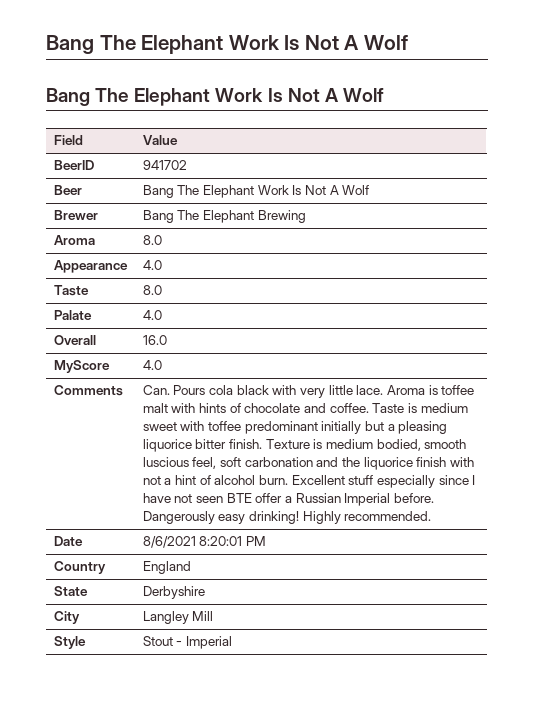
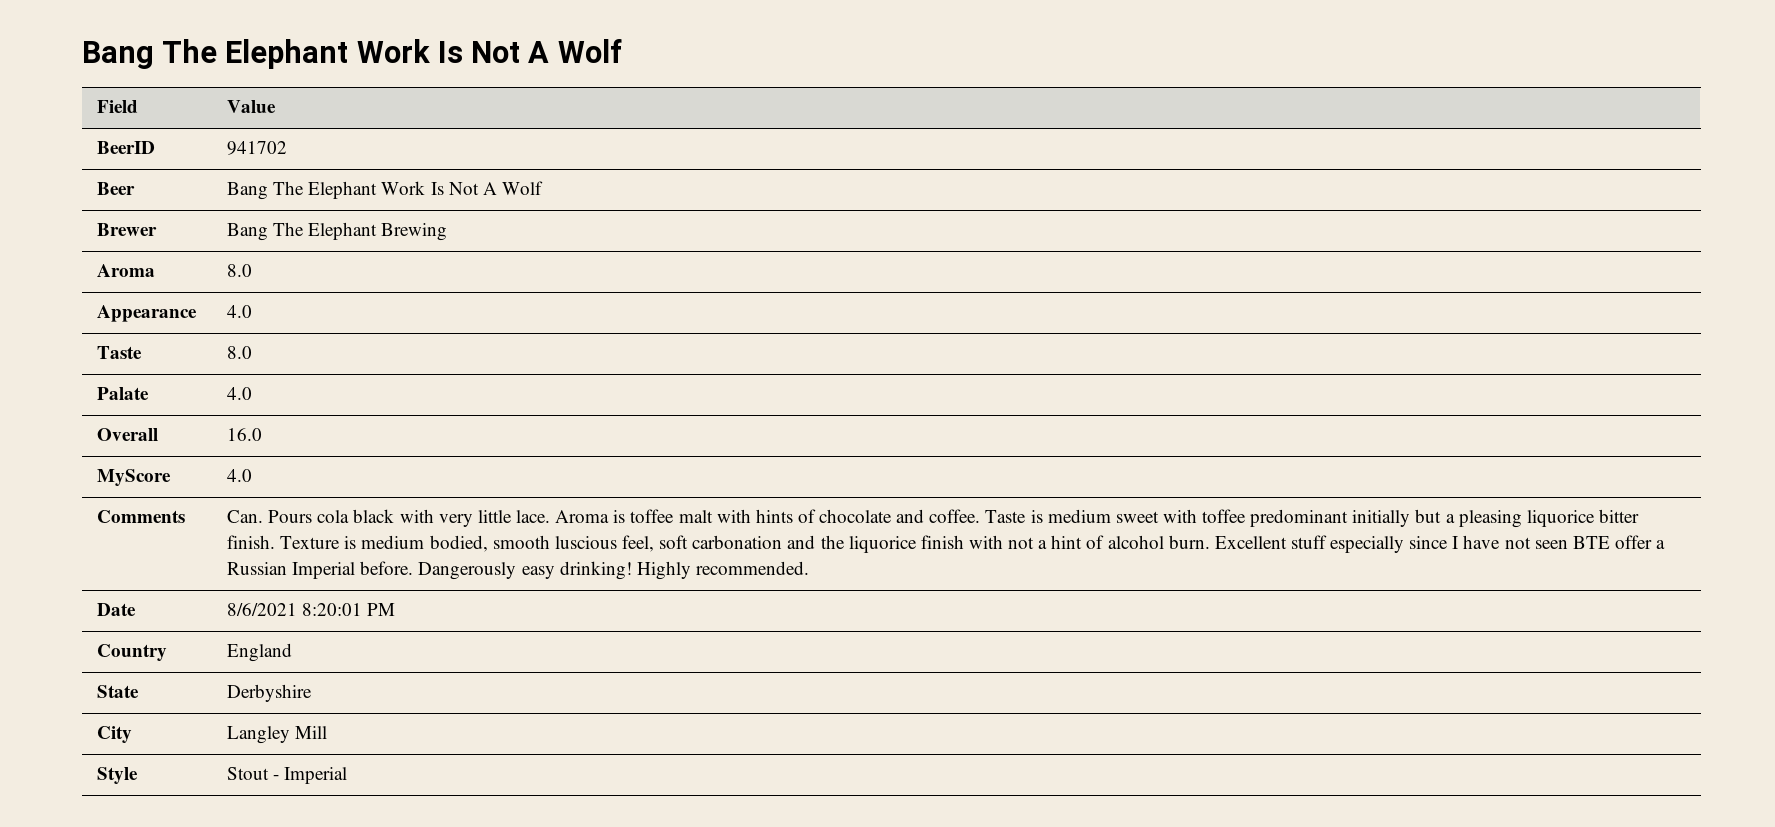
[46,35,408,54] [46,88,384,106] Bang The Elephant Work Is Not A Wolf // Bang The Elephant Work Is Not A Wolf -> [82,39,622,69] Bang The Elephant Work Is Not A Wolf

